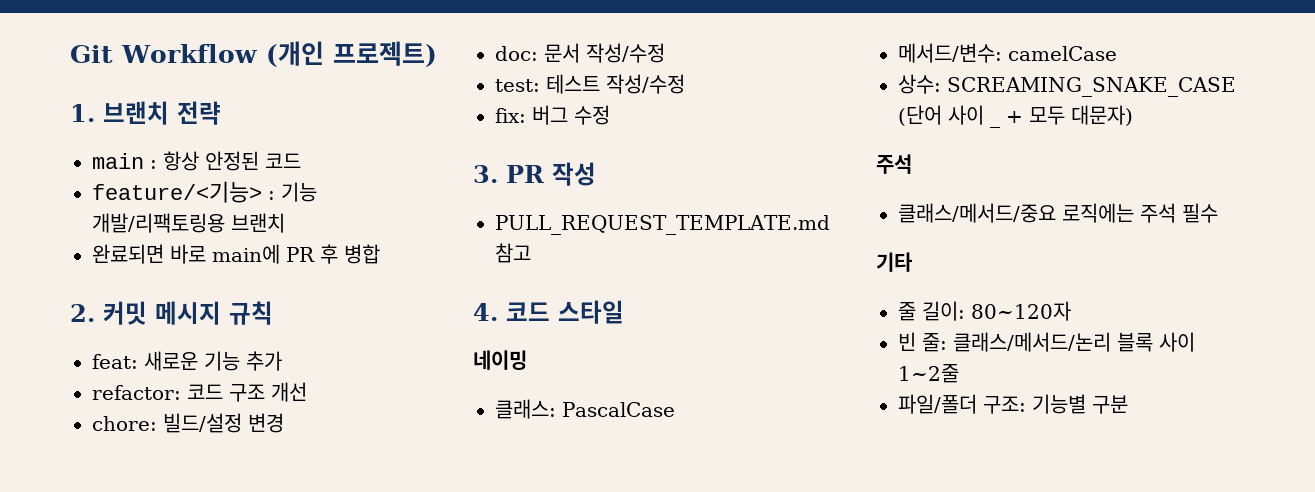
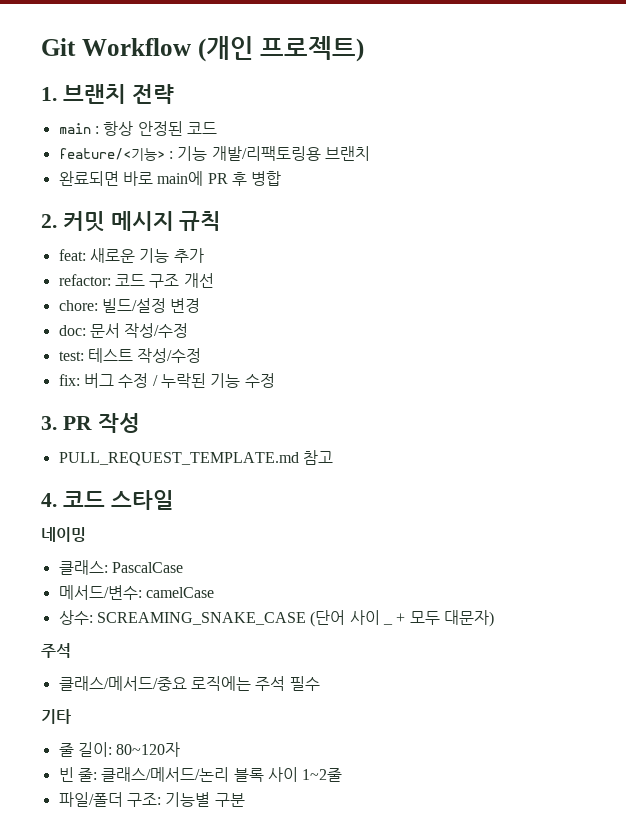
(610, 115) none -> [152,373,275,388] / 누락된 기능 수정

